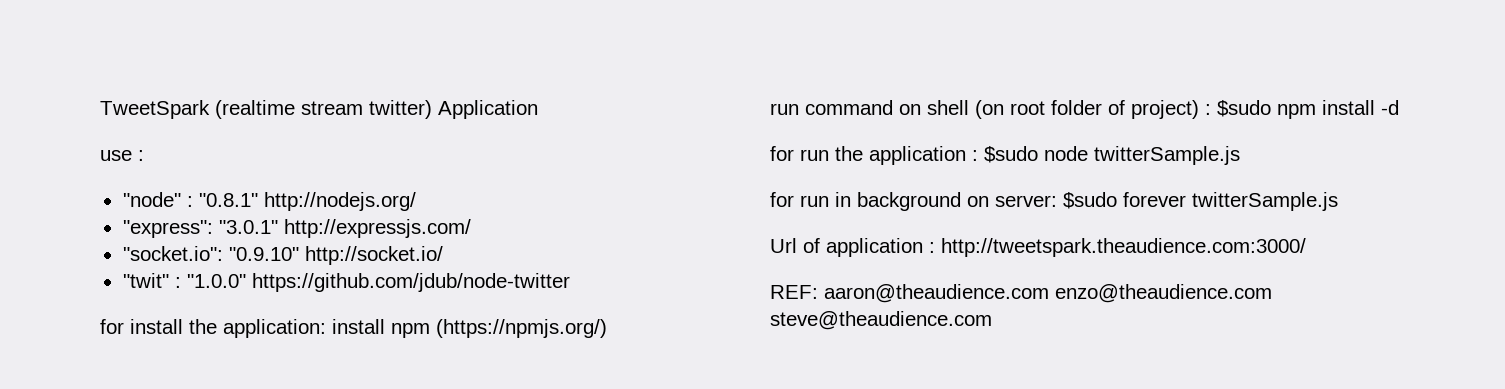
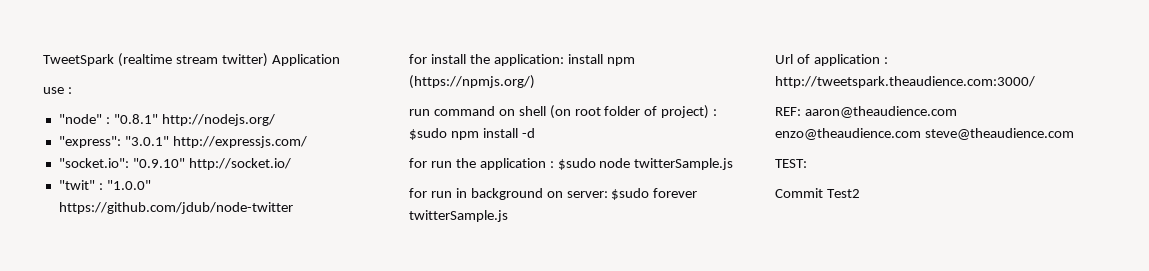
(992, 320) none -> [775,159,807,168] [775,188,860,198] // TEST: // Commit Test2

